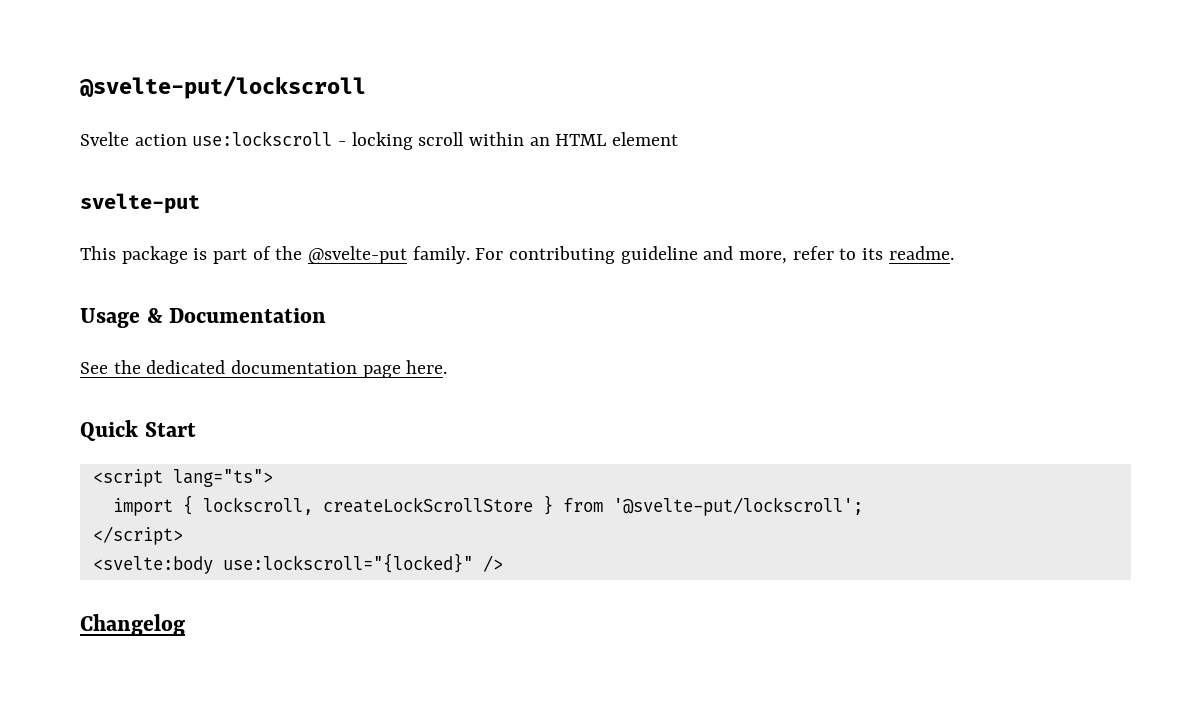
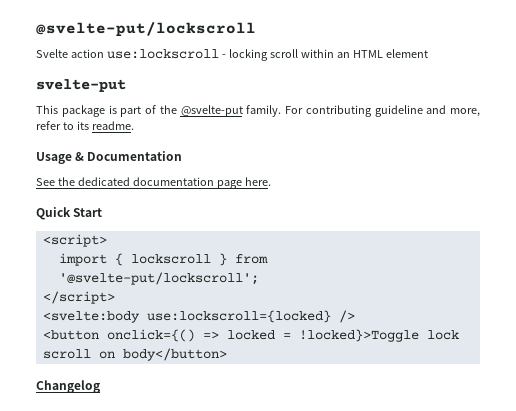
[92,469,273,487] <script lang="ts"> -> [42,234,107,247] <script>
[202,497,533,515] lockscroll, createLockScrollStore -> [130,254,211,264] lockscroll
[222,553,473,573] use:lockscroll="{locked}" -> [146,310,331,323] use:lockscroll={locked}
(503, 563) none -> [42,329,459,342] [42,348,227,361] // <button onclick={() => locked = !locked}>Toggle lock scroll on body</button>

